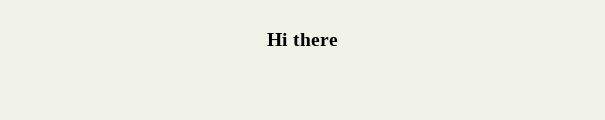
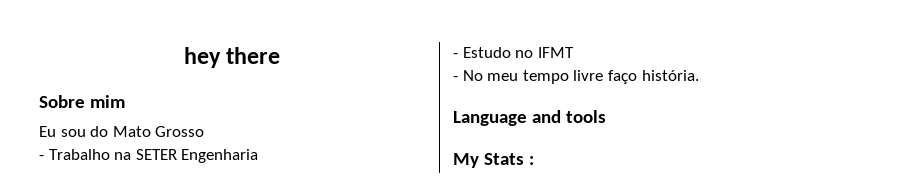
[267,33,289,46] Hi -> [183,47,221,68] hey
(338, 39) none -> [39,95,126,108] [39,126,205,137] [39,149,259,163] [453,47,574,58] [453,70,699,84] [453,110,607,126] [453,153,535,168] // Sobre mim // Eu sou do Mato Grosso // - Trabalho na SETER Engenharia // - Estudo no IFMT // - No meu tempo livre faço história. // Language and tools // My Stats :

